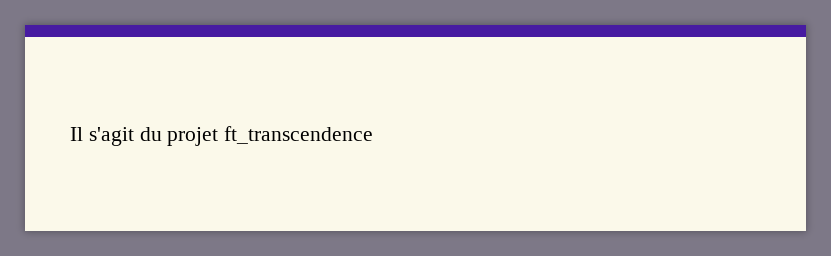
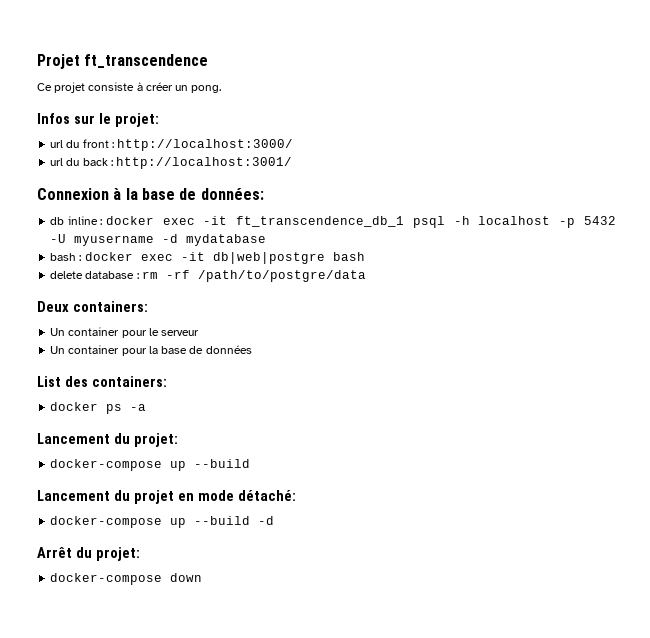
[70,126,374,146] Il s'agit du projet ft_transcendence -> [37,54,209,69] [37,82,222,93] [37,113,159,127] [50,139,294,151] [50,157,293,169] [37,188,264,200] [50,216,616,228] [50,234,267,246] [50,252,365,264] [50,270,366,282] [37,301,148,312] [50,327,200,338] [50,345,252,356] [37,376,167,387] [50,402,147,414] [37,433,178,447] [50,459,251,471] [37,490,296,504] [50,516,275,528] [37,547,140,561] [50,573,203,585] Projet ft_transcendence // Ce projet consiste à créer un pong. // Infos sur le projet: // url du front : http://localhost:3000/ // url du back : http://localhost:3001/ // Connexion à la base de données: // db inline : docker exec -it ft_transcendence_db_1 psql -h localhost -p 5432 -U myusername -d mydatabase // bash : docker exec -it db|web|postgre bash // delete database : rm -rf /path/to/postgre/data // Deux containers: // Un container pour le serveur // Un container pour la base de données // List des containers: // docker ps -a // Lancement du projet: // docker-compose up --build // Lancement du projet en mode détaché: // docker-compose up --build -d // Arrêt du projet: // docker-compose down

